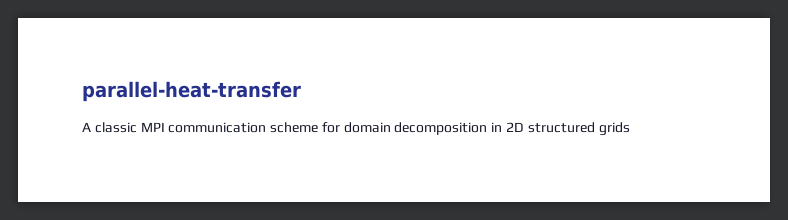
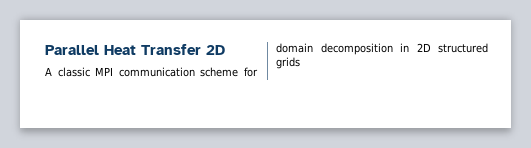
[82,81,301,102] parallel-heat-transfer -> [45,44,225,55] Parallel Heat Transfer 2D

